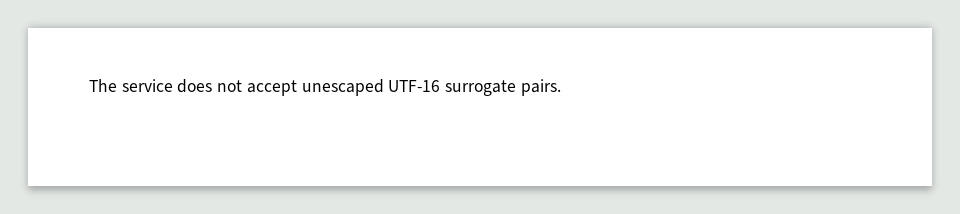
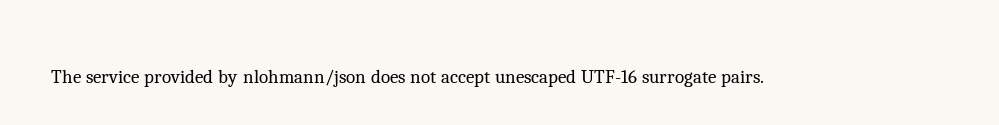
(173, 85) none -> [144,69,366,87] provided by nlohmann/json

